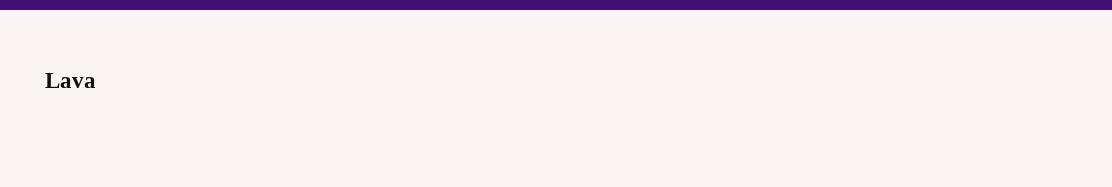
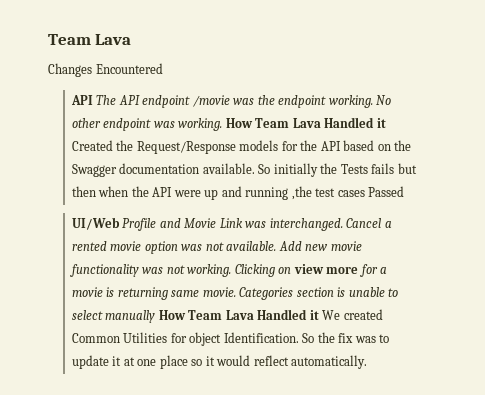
[45,73,96,88] Lava -> [48,34,132,45] [48,63,163,77] [70,95,392,108] [71,117,386,131] [71,140,412,154] [71,163,417,177] [71,186,405,200] [71,217,392,231] [71,241,362,254] [69,264,388,277] [71,287,399,300] [71,309,383,323] [71,332,390,346] [71,355,368,369] Team Lava // Changes Encountered // API The API endpoint /movie was the endpoint working. No other endpoint was working. How Team Lava Handled it Created the Request/Response models for the API based on the Swagger documentation available. So initially the Tests fails but then when the API were up and running ,the test cases Passed // UI/Web Profile and Movie Link was interchanged. Cancel a rented movie option was not available. Add new movie functionality was not working. Clicking on view more for a movie is returning same movie. Categories section is unable to select manually How Team Lava Handled it We created Common Utilities for object Identification. So the fix was to update it at one place so it would reflect automatically.

